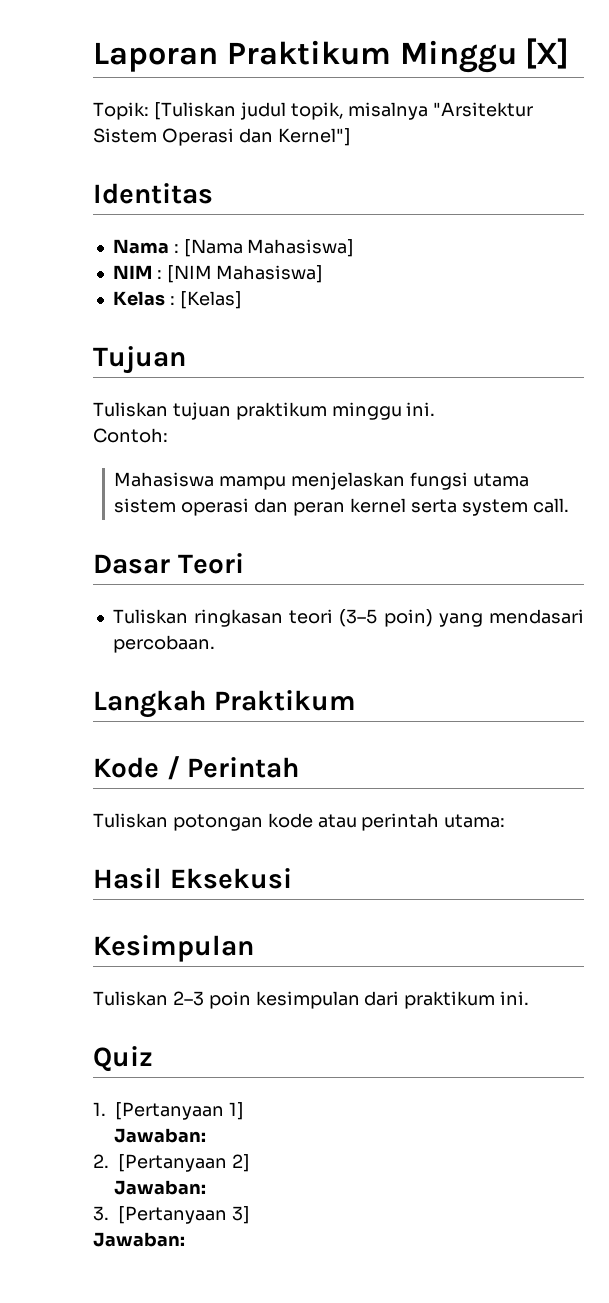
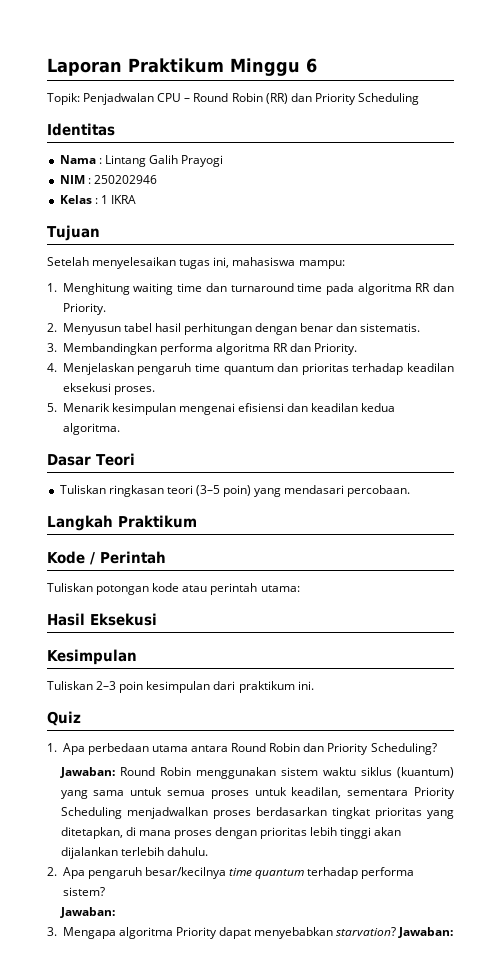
[525,38,570,69] [X] -> [306,58,317,73] 6
[153,102,534,120] [93,128,351,146] [Tuliskan judul topik, misalnya "Arsitektur Sistem Operasi dan Kernel"] -> [83,93,419,105] Penjadwalan CPU – Round Robin (RR) dan Priority Scheduling
[183,239,355,257] [Nama Mahasiswa] -> [104,155,224,167] Lintang Galih Prayogi
[166,265,324,283] [NIM Mahasiswa] -> [93,175,157,184] 250202946
[179,291,242,309] [Kelas] -> [100,195,136,204] 1 IKRA
[93,402,436,420] [93,428,168,443] [114,472,529,490] [114,498,569,516] Tuliskan tujuan praktikum minggu ini. // Contoh: // Mahasiswa mampu menjelaskan fungsi utama sistem operasi dan peran kernel serta system call. -> [47,257,345,269] [47,283,455,295] [62,303,106,315] [47,323,421,335] [47,343,358,355] [47,363,454,375] [62,383,155,395] [47,403,396,415] [62,423,120,435] Setelah menyelesaikan tugas ini, mahasiswa mampu: // 1. Menghitung waiting time dan turnaround time pada algoritma RR dan Priority. // 2. Menyusun tabel hasil perhitungan dengan benar dan sistematis. // 3. Membandingkan performa algoritma RR dan Priority. // 4. Menjelaskan pengaruh time quantum dan prioritas terhadap keadilan eksekusi proses. // 5. Menarik kesimpulan mengenai efisiensi dan keadilan kedua algoritma.
[115,1102,244,1120] [114,1128,207,1143] [93,1154,250,1172] [114,1180,207,1195] [93,1206,250,1224] [Pertanyaan 1] // Jawaban: // 2. [Pertanyaan 2] // Jawaban: // 3. [Pertanyaan 3] // -> [62,743,437,755] [59,767,455,779] [60,787,455,799] [60,807,454,819] [60,827,402,839] [60,847,208,859] [47,867,415,879] [62,887,105,896] [59,907,115,918] [47,927,397,939] Apa perbedaan utama antara Round Robin dan Priority Scheduling? // Jawaban: Round Robin menggunakan sistem waktu siklus (kuantum) yang sama untuk semua proses untuk keadilan, sementara Priority Scheduling menjadwalkan proses berdasarkan tingkat prioritas yang ditetapkan, di mana proses dengan prioritas lebih tinggi akan dijalankan terlebih dahulu. // 2. Apa pengaruh besar/kecilnya time quantum terhadap performa sistem? // Jawaban: // 3. Mengapa algoritma Priority dapat menyebabkan starvation?

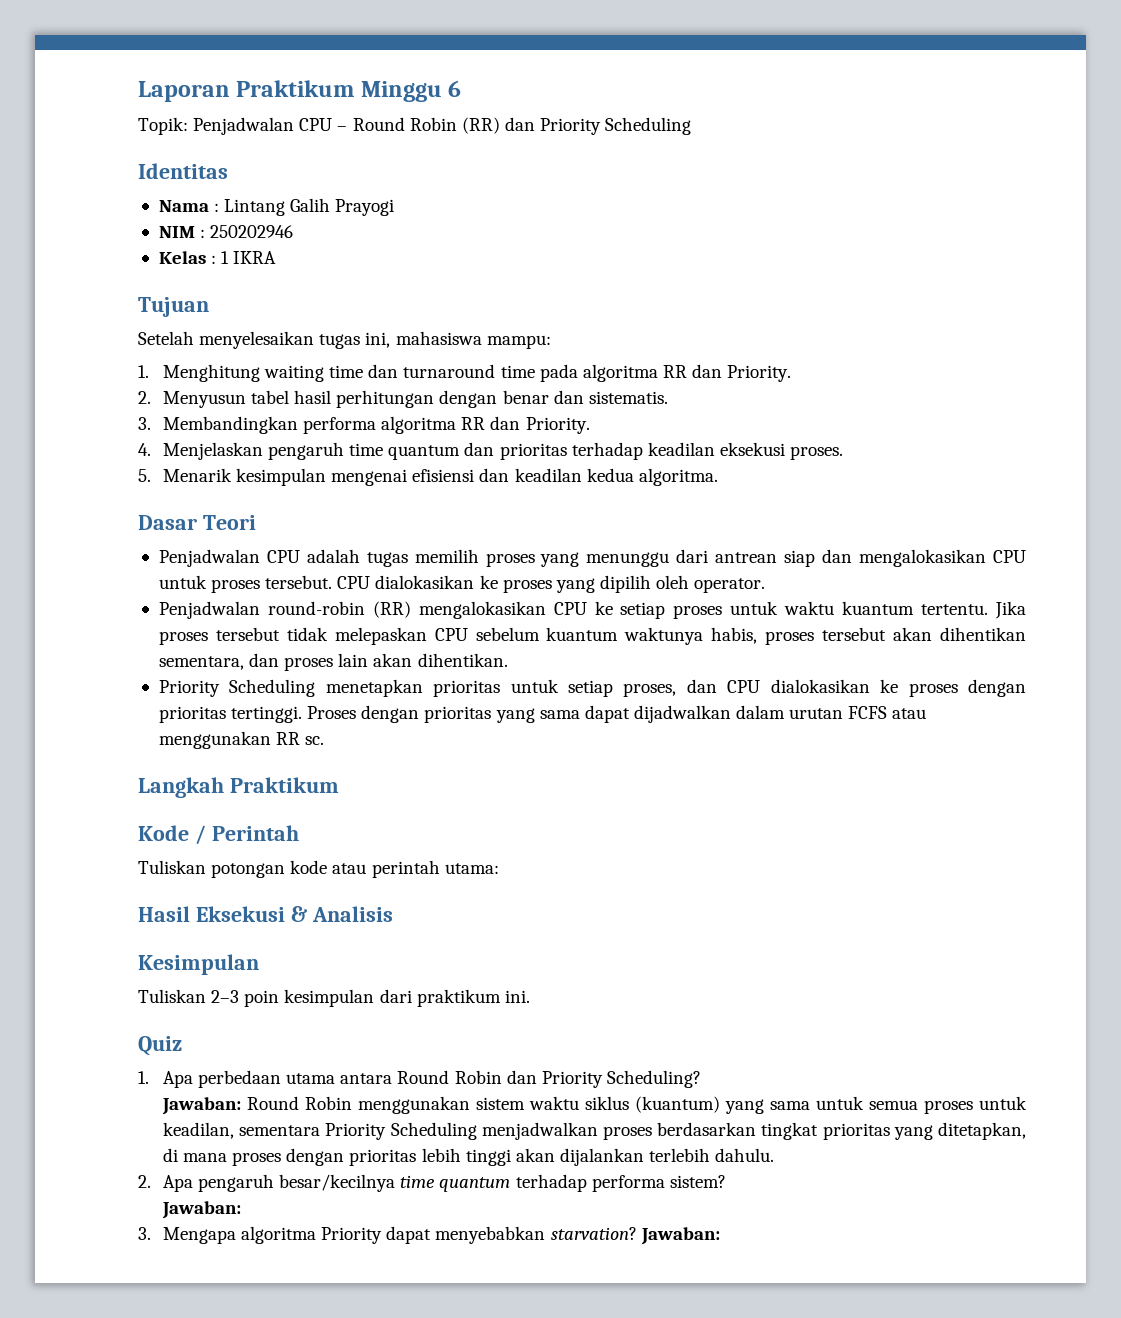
[59,485,411,497] Tuliskan ringkasan teori (3–5 poin) yang mendasari percobaan. -> [158,549,1026,567] [158,575,766,593] [158,601,1026,619] [158,627,1026,645] [158,653,508,671] [158,679,1026,697] [158,705,927,723] [158,731,325,749] Penjadwalan CPU adalah tugas memilih proses yang menunggu dari antrean siap dan mengalokasikan CPU untuk proses tersebut. CPU dialokasikan ke proses yang dipilih oleh operator. // Penjadwalan round-robin (RR) mengalokasikan CPU ke setiap proses untuk waktu kuantum tertentu. Jika proses tersebut tidak melepaskan CPU sebelum kuantum waktunya habis, proses tersebut akan dihentikan sementara, dan proses lain akan dihentikan. // Priority Scheduling menetapkan prioritas untuk setiap proses, dan CPU dialokasikan ke proses dengan prioritas tertinggi. Proses dengan prioritas yang sama dapat dijadwalkan dalam urutan FCFS atau menggunakan RR sc.
(157, 619) none -> [290,906,393,922] & Analisis

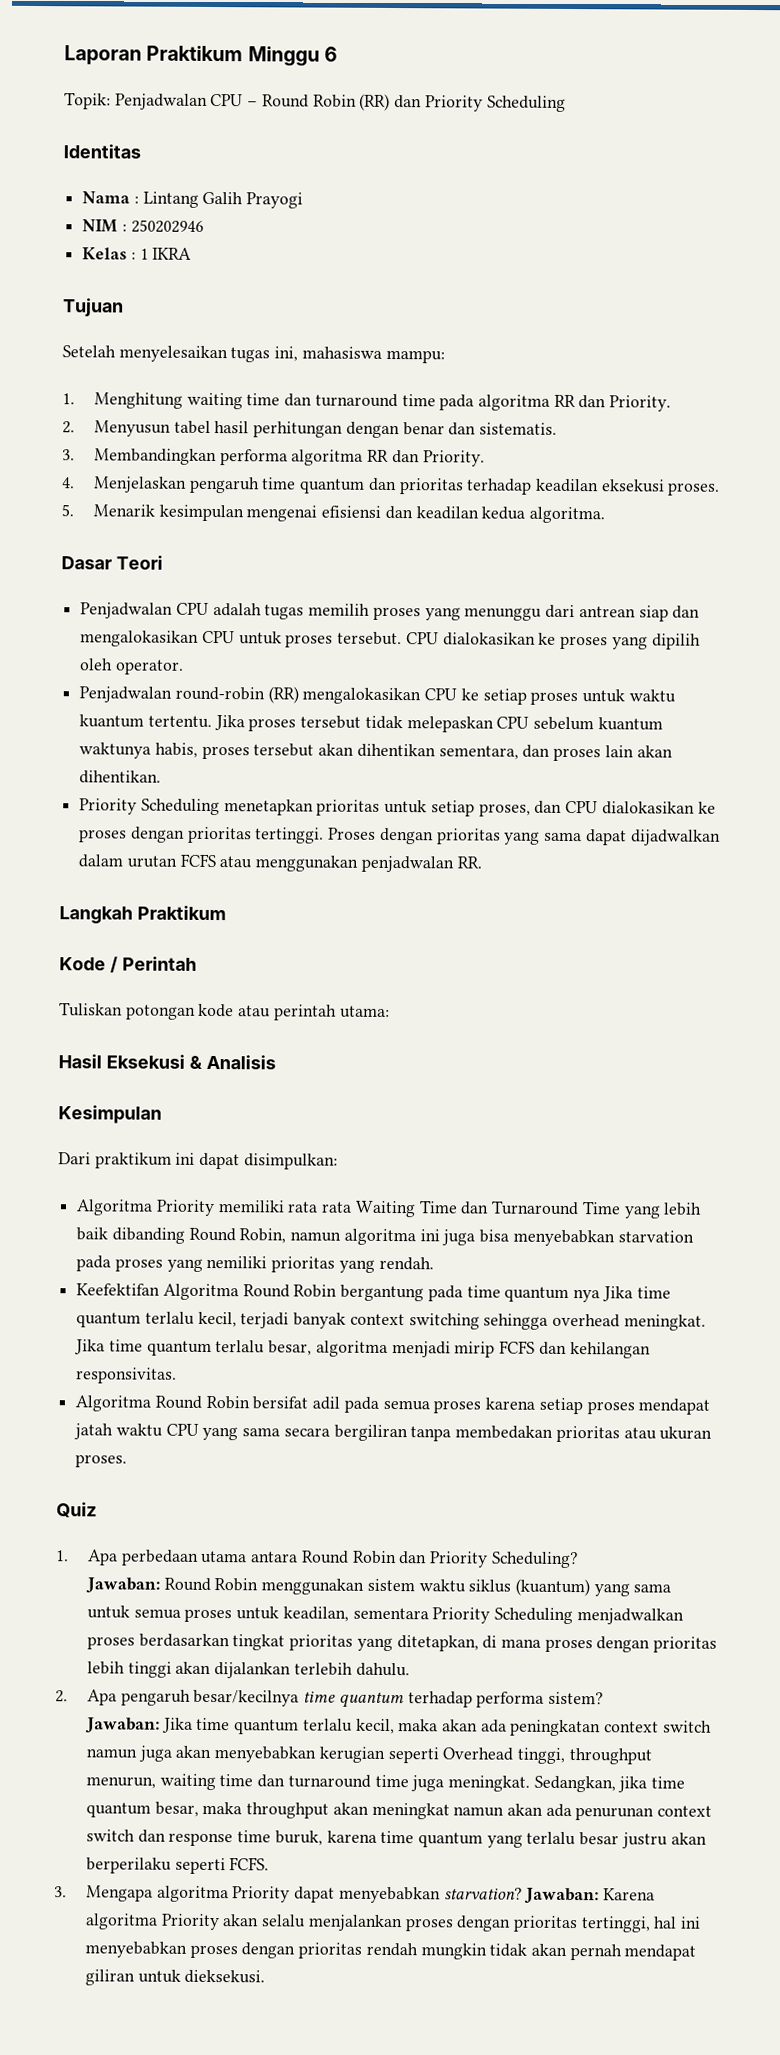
[276,732,325,745] RR sc. -> [360,855,482,873] penjadwalan RR.
[138,989,530,1007] Tuliskan 2–3 poin kesimpulan dari praktikum ini. -> [58,1152,338,1170] [76,1199,703,1219] [76,1227,694,1247] [76,1255,434,1273] [76,1283,671,1303] [76,1311,706,1331] [74,1339,651,1359] [76,1367,178,1384] [75,1395,711,1415] [74,1423,713,1443] [75,1454,128,1468] Dari praktikum ini dapat disimpulkan: // Algoritma Priority memiliki rata rata Waiting Time dan Turnaround Time yang lebih baik dibanding Round Robin, namun algoritma ini juga bisa menyebabkan starvation pada proses yang nemiliki prioritas yang rendah. // Keefektifan Algoritma Round Robin bergantung pada time quantum nya Jika time quantum terlalu kecil, terjadi banyak context switching sehingga overhead meningkat. Jika time quantum terlalu besar, algoritma menjadi mirip FCFS dan kehilangan responsivitas. // Algoritma Round Robin bersifat adil pada semua proses karena setiap proses mendapat jatah waktu CPU yang sama secara bergiliran tanpa membedakan prioritas atau ukuran proses.
(241, 1210) none -> [161,1717,712,1737] [85,1745,652,1765] [85,1773,686,1793] [85,1801,713,1821] [85,1829,707,1849] [85,1857,270,1875] Jika time quantum terlalu kecil, maka akan ada peningkatan context switch namun juga akan menyebabkan kerugian seperti Overhead tinggi, throughput menurun, waiting time dan turnaround time juga meningkat. Sedangkan, jika time quantum besar, maka throughput akan meningkat namun akan ada penurunan context switch dan response time buruk, karena time quantum yang terlalu besar justru akan berperilaku seperti FCFS.
(720, 1236) none -> [602,1888,655,1901] [84,1913,702,1933] [84,1941,697,1961] [84,1969,266,1986] Karena algoritma Priority akan selalu menjalankan proses dengan prioritas tertinggi, hal ini menyebabkan proses dengan prioritas rendah mungkin tidak akan pernah mendapat giliran untuk dieksekusi.

